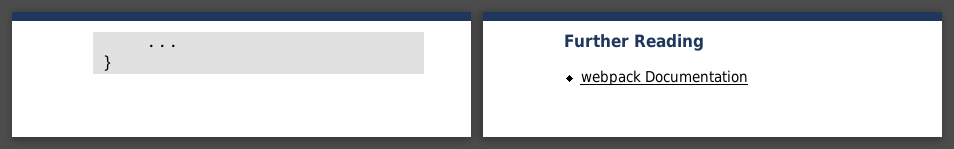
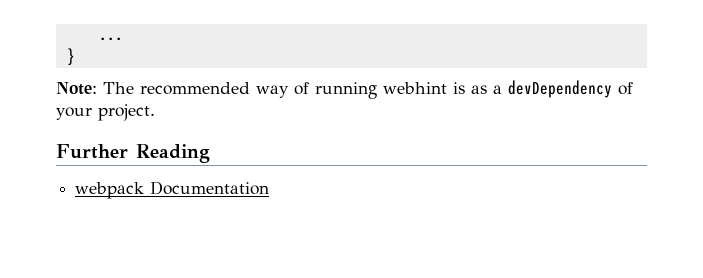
(113, 63) none -> [56,80,633,99] [56,104,155,121] // Note: The recommended way of running webhint is as a devDependency of your project.

